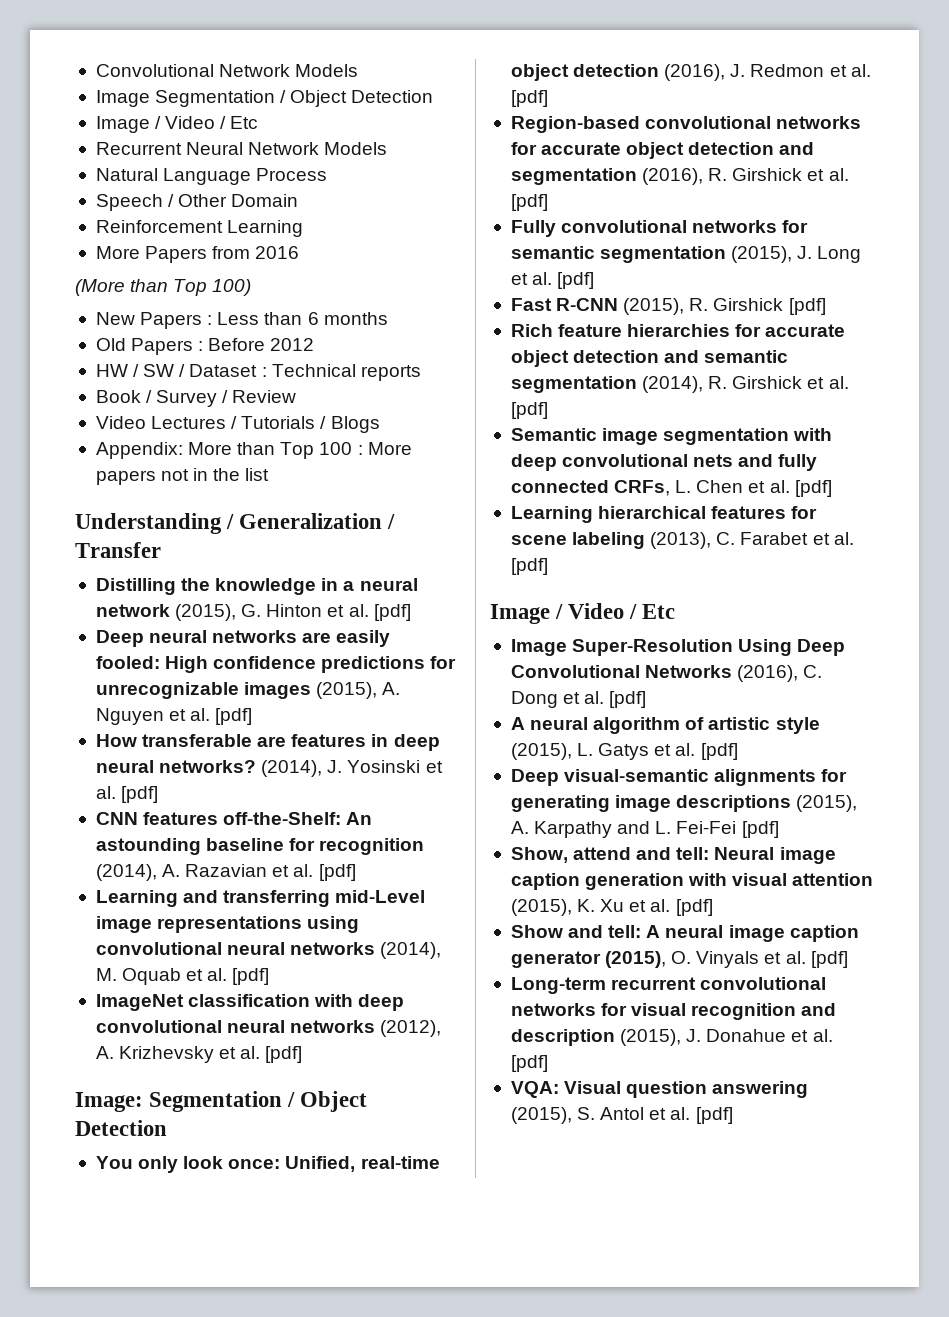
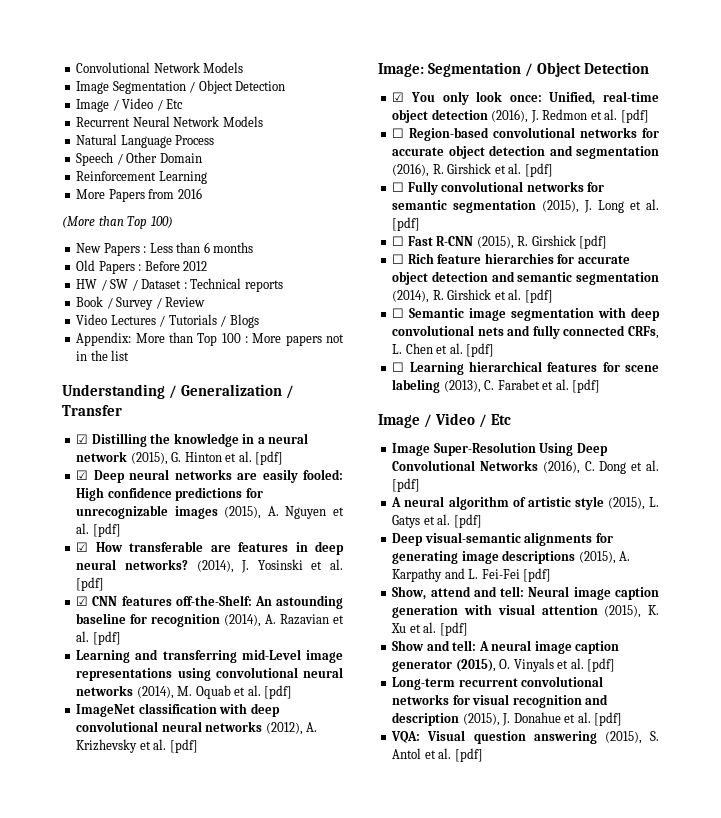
(161, 550) none -> [76,434,89,444] ☑
(411, 612) none -> [76,470,89,480] ☑
(253, 716) none -> [76,542,89,552] ☑
(159, 794) none -> [76,596,89,606] ☑
(167, 1128) none -> [392,92,405,102] ☑
(548, 98) none -> [392,128,405,138] ☐
(548, 202) none -> [392,182,405,192] ☐
(595, 280) none -> [392,236,405,246] ☐
(826, 306) none -> [392,254,405,264] ☐
(548, 410) none -> [392,308,405,318] ☐
(832, 488) none -> [392,362,405,372] ☐

